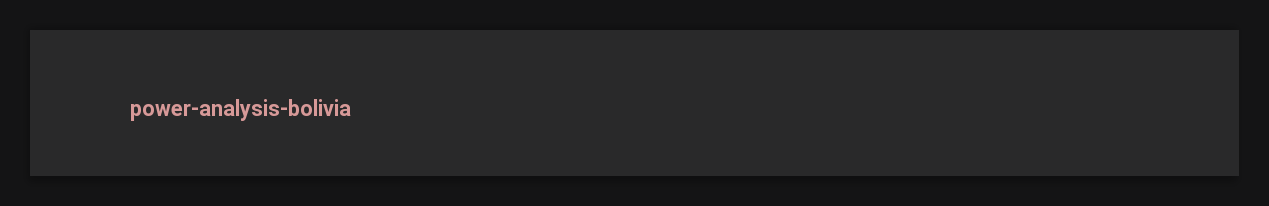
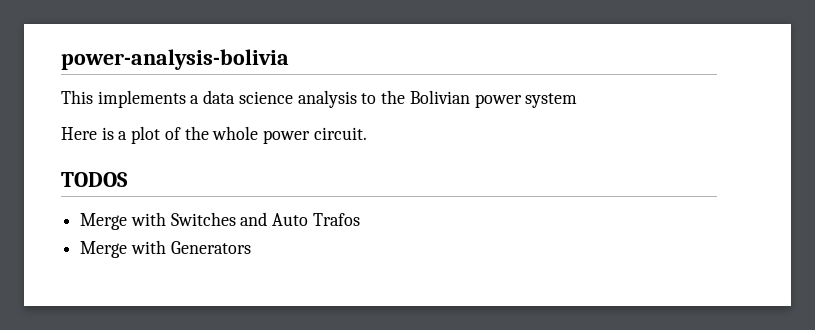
(351, 110) none -> [61,90,578,108] [61,126,367,144] [61,172,128,187] [80,212,360,230] [80,240,251,258] // This implements a data science analysis to the Bolivian power system // Here is a plot of the whole power circuit. // TODOS // Merge with Switches and Auto Trafos // Merge with Generators

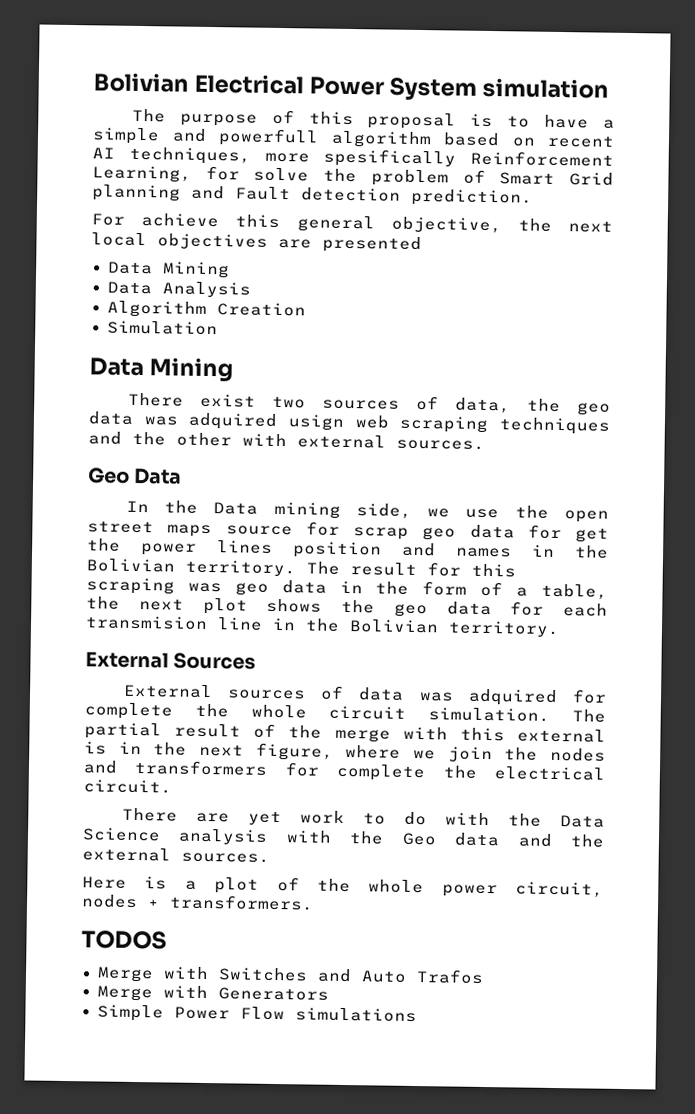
[61,49,289,70] [61,90,578,108] power-analysis-bolivia // This implements a data science analysis to the Bolivian power system -> [93,72,610,101] [131,108,615,130] [92,127,615,149] [92,146,614,168] [92,165,614,187] [92,184,533,207] [91,213,613,234] [91,232,422,254] [107,261,230,279] [106,281,251,298] [106,300,306,318] [106,320,218,336] [89,357,234,382] [127,392,612,416] [88,411,611,435] [88,431,485,450] [88,467,183,485] [125,500,609,523] [87,521,609,543] [87,538,609,559] [86,558,516,578] [86,577,609,600] [86,596,608,618] [85,615,560,638] [85,651,257,670] [122,683,607,707] [84,702,606,723] [84,722,606,743] [84,741,606,763] [83,759,606,782] [83,779,172,794] [121,807,605,828] [82,827,606,848] [82,847,270,863] Bolivian Electrical Power System simulation // The purpose of this proposal is to have a simple and powerfull algorithm based on recent AI techniques, more spesifically Reinforcement Learning, for solve the problem of Smart Grid planning and Fault detection prediction. // For achieve this general objective, the next local objectives are presented // Data Mining // Data Analysis // Algorithm Creation // Simulation // Data Mining // There exist two sources of data, the geo data was adquired usign web scraping techniques and the other with external sources. // Geo Data // In the Data mining side, we use the open street maps source for scrap geo data for get the power lines position and names in the Bolivian territory. The result for this scraping was geo data in the form of a table, the next plot shows the geo data for each transmision line in the Bolivian territory. // External Sources // External sources of data was adquired for complete the whole circuit simulation. The partial result of the merge with this external is in the next figure, where we join the nodes and transformers for complete the electrical circuit. // There are yet work to do with the Data Science analysis with the Geo data and the external sources.
[313,127,367,140] circuit. -> [515,881,604,898] [81,894,314,911] circuit, nodes + transformers.
(251, 247) none -> [96,1004,417,1023] // Simple Power Flow simulations

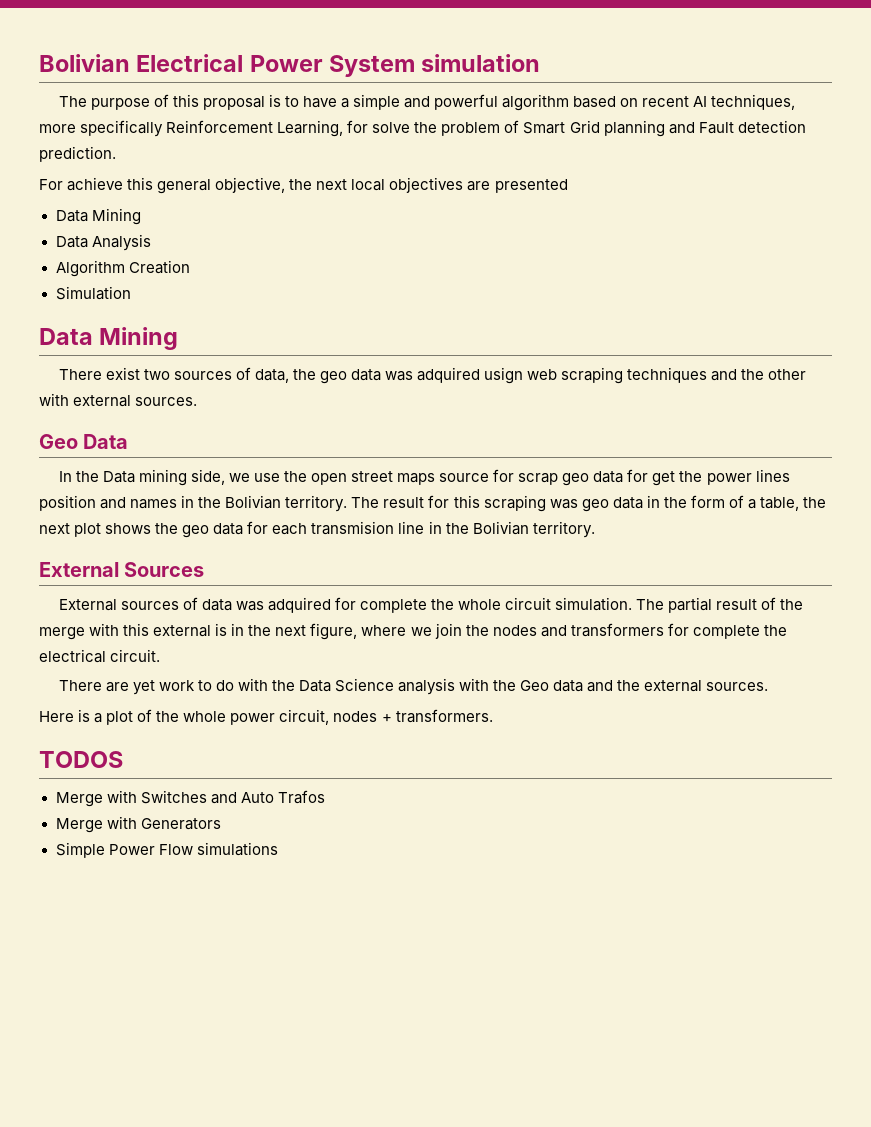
[218,128,319,147] powerfull -> [434,94,499,110] powerful
[323,148,457,168] spesifically -> [80,120,164,137] specifically

